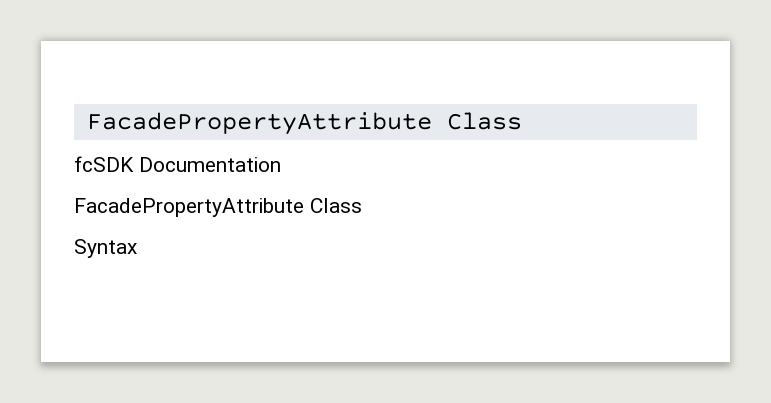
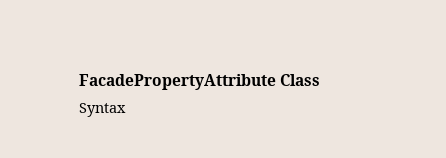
[86,112,522,135] [74,156,281,172] [74,198,362,217] FacadePropertyAttribute Class // fcSDK Documentation // FacadePropertyAttribute Class -> [79,74,321,90] FacadePropertyAttribute Class

